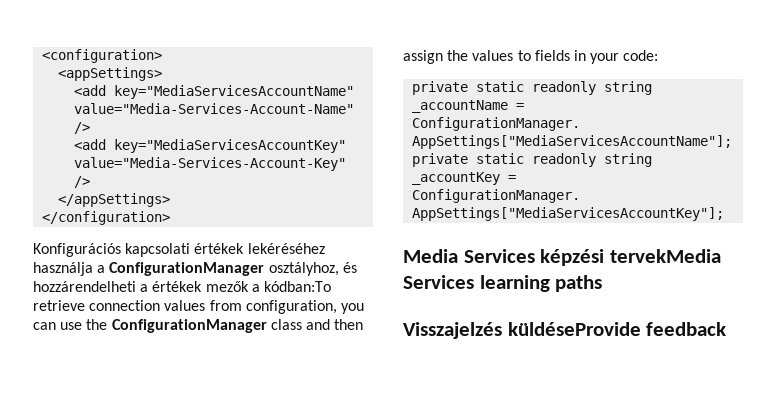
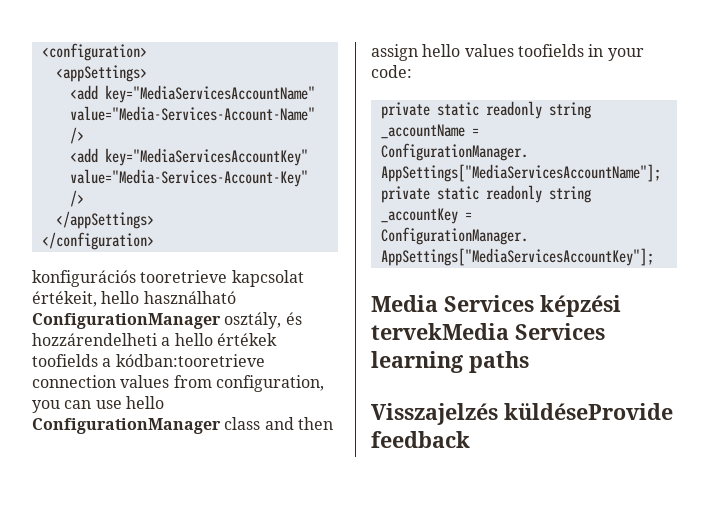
[33,243,325,257] [33,262,357,276] [33,281,331,292] [33,300,85,311] Konfigurációs kapcsolati értékek lekéréséhez használja a ConfigurationManager osztályhoz, és hozzárendelheti a értékek mezők a kódban:To retrieve -> [32,270,304,287] [32,291,236,307] [32,312,302,329] [32,333,277,346] [32,354,265,367] konfigurációs tooretrieve kapcsolat értékeit, hello használható ConfigurationManager osztály, és hozzárendelheti a hello értékek toofields a kódban:tooretrieve
[86,319,108,330] the -> [125,396,164,409] hello
[447,50,570,61] the values to fields -> [422,44,584,57] hello values toofields

